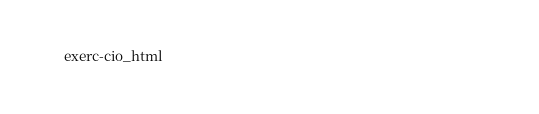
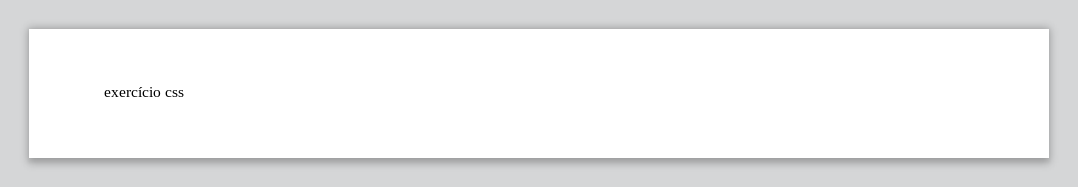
[64,50,163,62] exerc-cio_html -> [104,87,185,97] exercício css

